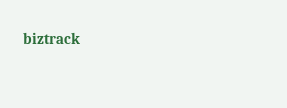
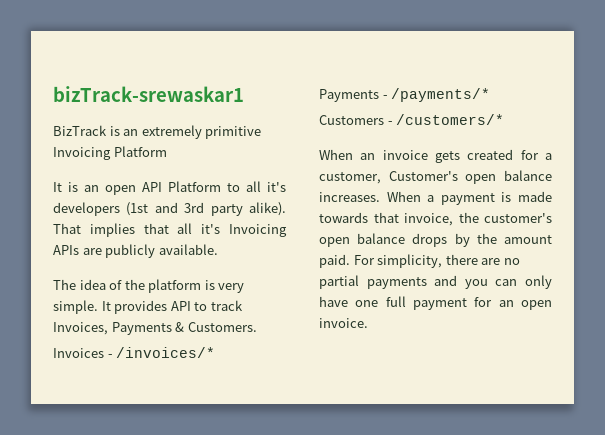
[23,32,80,44] biztrack -> [53,86,244,102] [53,125,262,139] [53,146,167,160] [53,181,286,195] [53,202,286,216] [53,223,287,237] [53,244,218,258] [53,279,245,293] [53,300,243,314] [53,322,257,335] [53,347,216,358] [319,88,491,102] [319,114,505,125] [319,149,552,163] [319,170,552,184] [319,191,552,205] [319,212,552,226] [319,233,552,247] [319,254,520,268] [319,275,552,289] [319,296,552,310] [319,318,368,328] bizTrack-srewaskar1 // BizTrack is an extremely primitive Invoicing Platform // It is an open API Platform to all it's developers (1st and 3rd party alike). That implies that all it's Invoicing APIs are publicly available. // The idea of the platform is very simple. It provides API to track Invoices, Payments & Customers. // Invoices - /invoices/* // Payments - /payments/* // Customers - /customers/* // When an invoice gets created for a customer, Customer's open balance increases. When a payment is made towards that invoice, the customer's open balance drops by the amount paid. For simplicity, there are no partial payments and you can only have one full payment for an open invoice.

